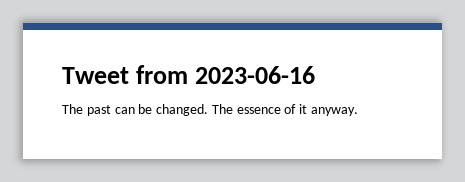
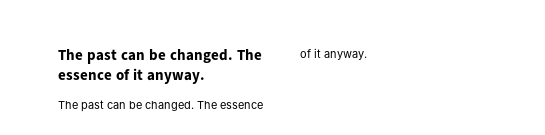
[62,65,315,84] Tweet from 2023-06-16 -> [58,49,263,64] [58,68,206,84] The past can be changed. The essence of it anyway.

